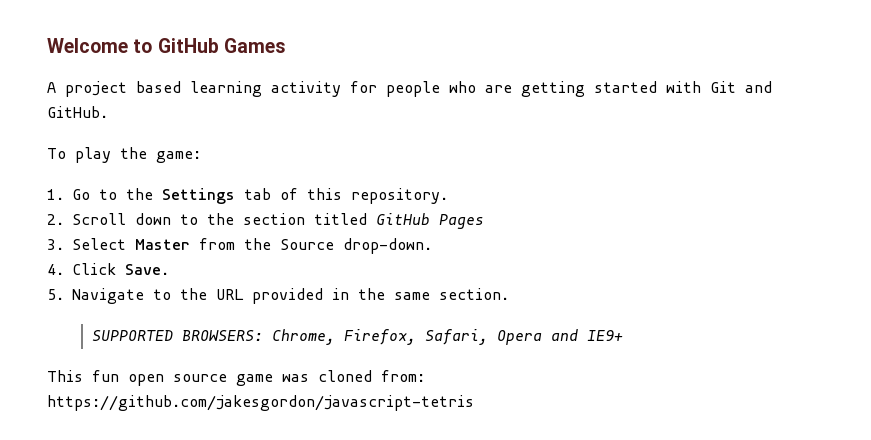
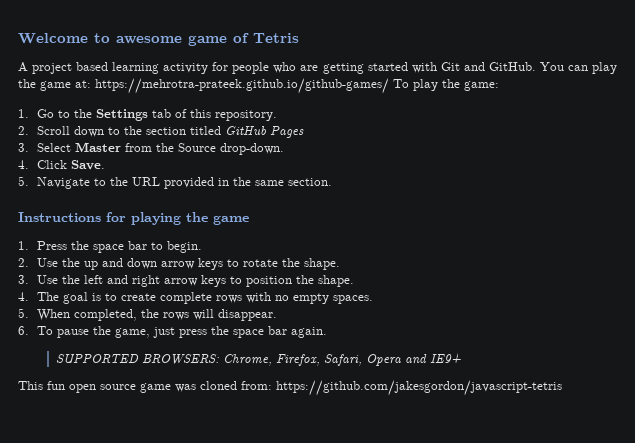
[157,38,285,53] GitHub Games -> [116,33,299,46] awesome game of Tetris
(108, 112) // -> [539,62,617,74] [18,78,389,94] You can play the game at: https://mehrotra-prateek.github.io/github-games/
(509, 294) none -> [18,212,249,225] [18,241,202,253] [18,258,340,270] [18,275,354,287] [18,292,373,304] [18,308,277,321] [18,326,327,338] // Instructions for playing the game // 1. Press the space bar to begin. // 2. Use the up and down arrow keys to rotate the shape. // 3. Use the left and right arrow keys to position the shape. // 4. The goal is to create complete rows with no empty spaces. // 5. When completed, the rows will disappear. // 6. To pause the game, just press the space bar again.

